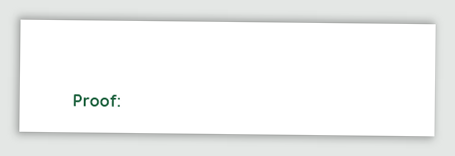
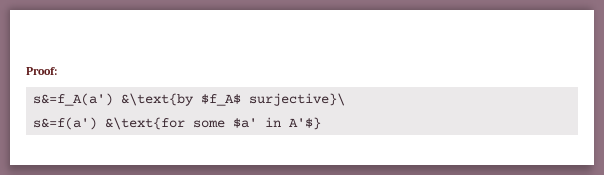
(121, 100) none -> [33,93,346,106] [33,117,322,130] // s&=f_A(a') &\text{by $f_A$ surjective}\ // s&=f(a') &\text{for some $a' in A'$}

